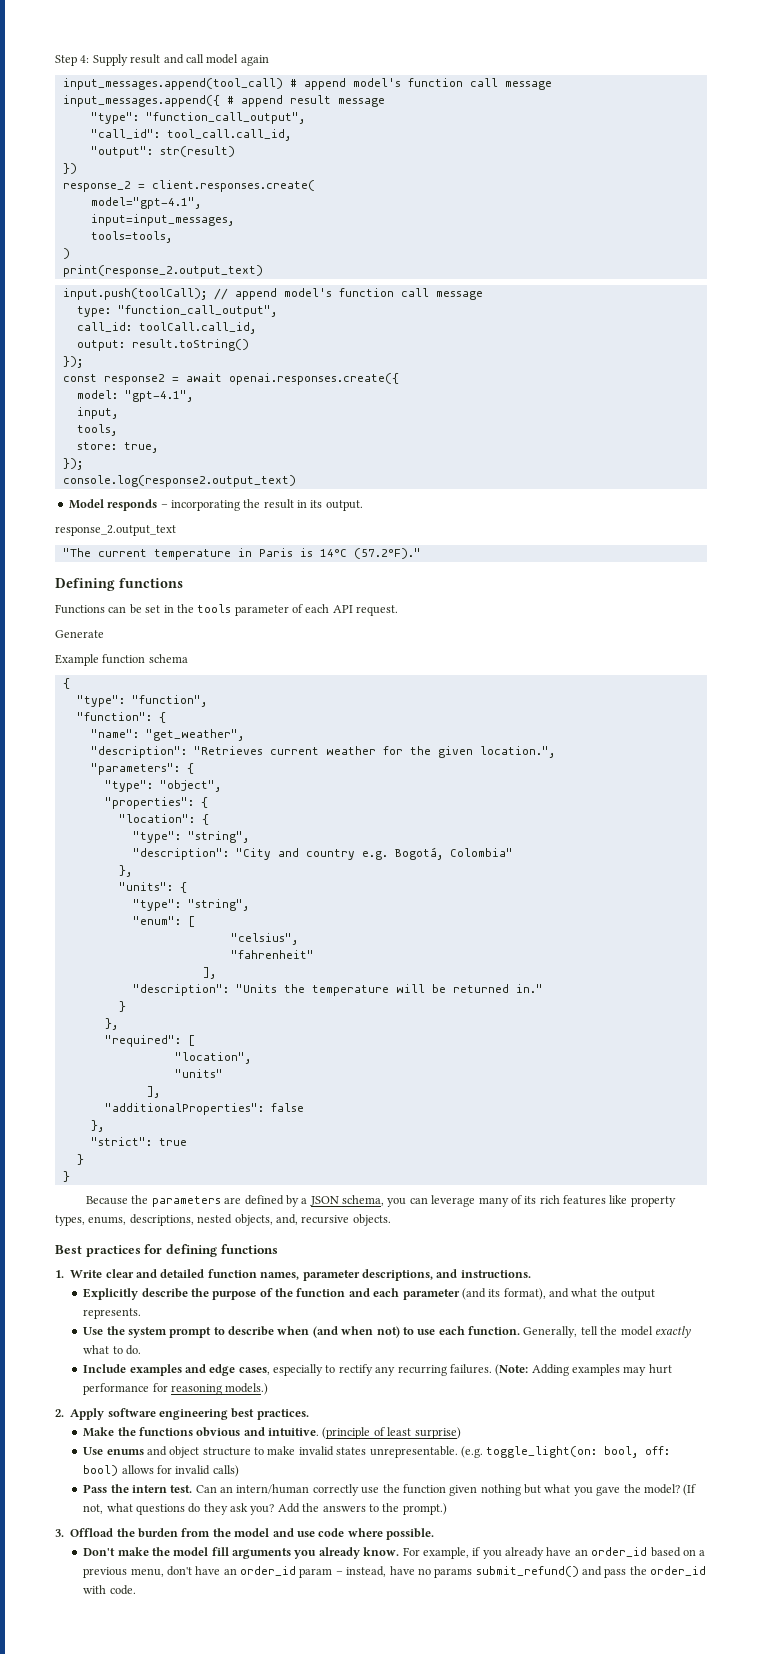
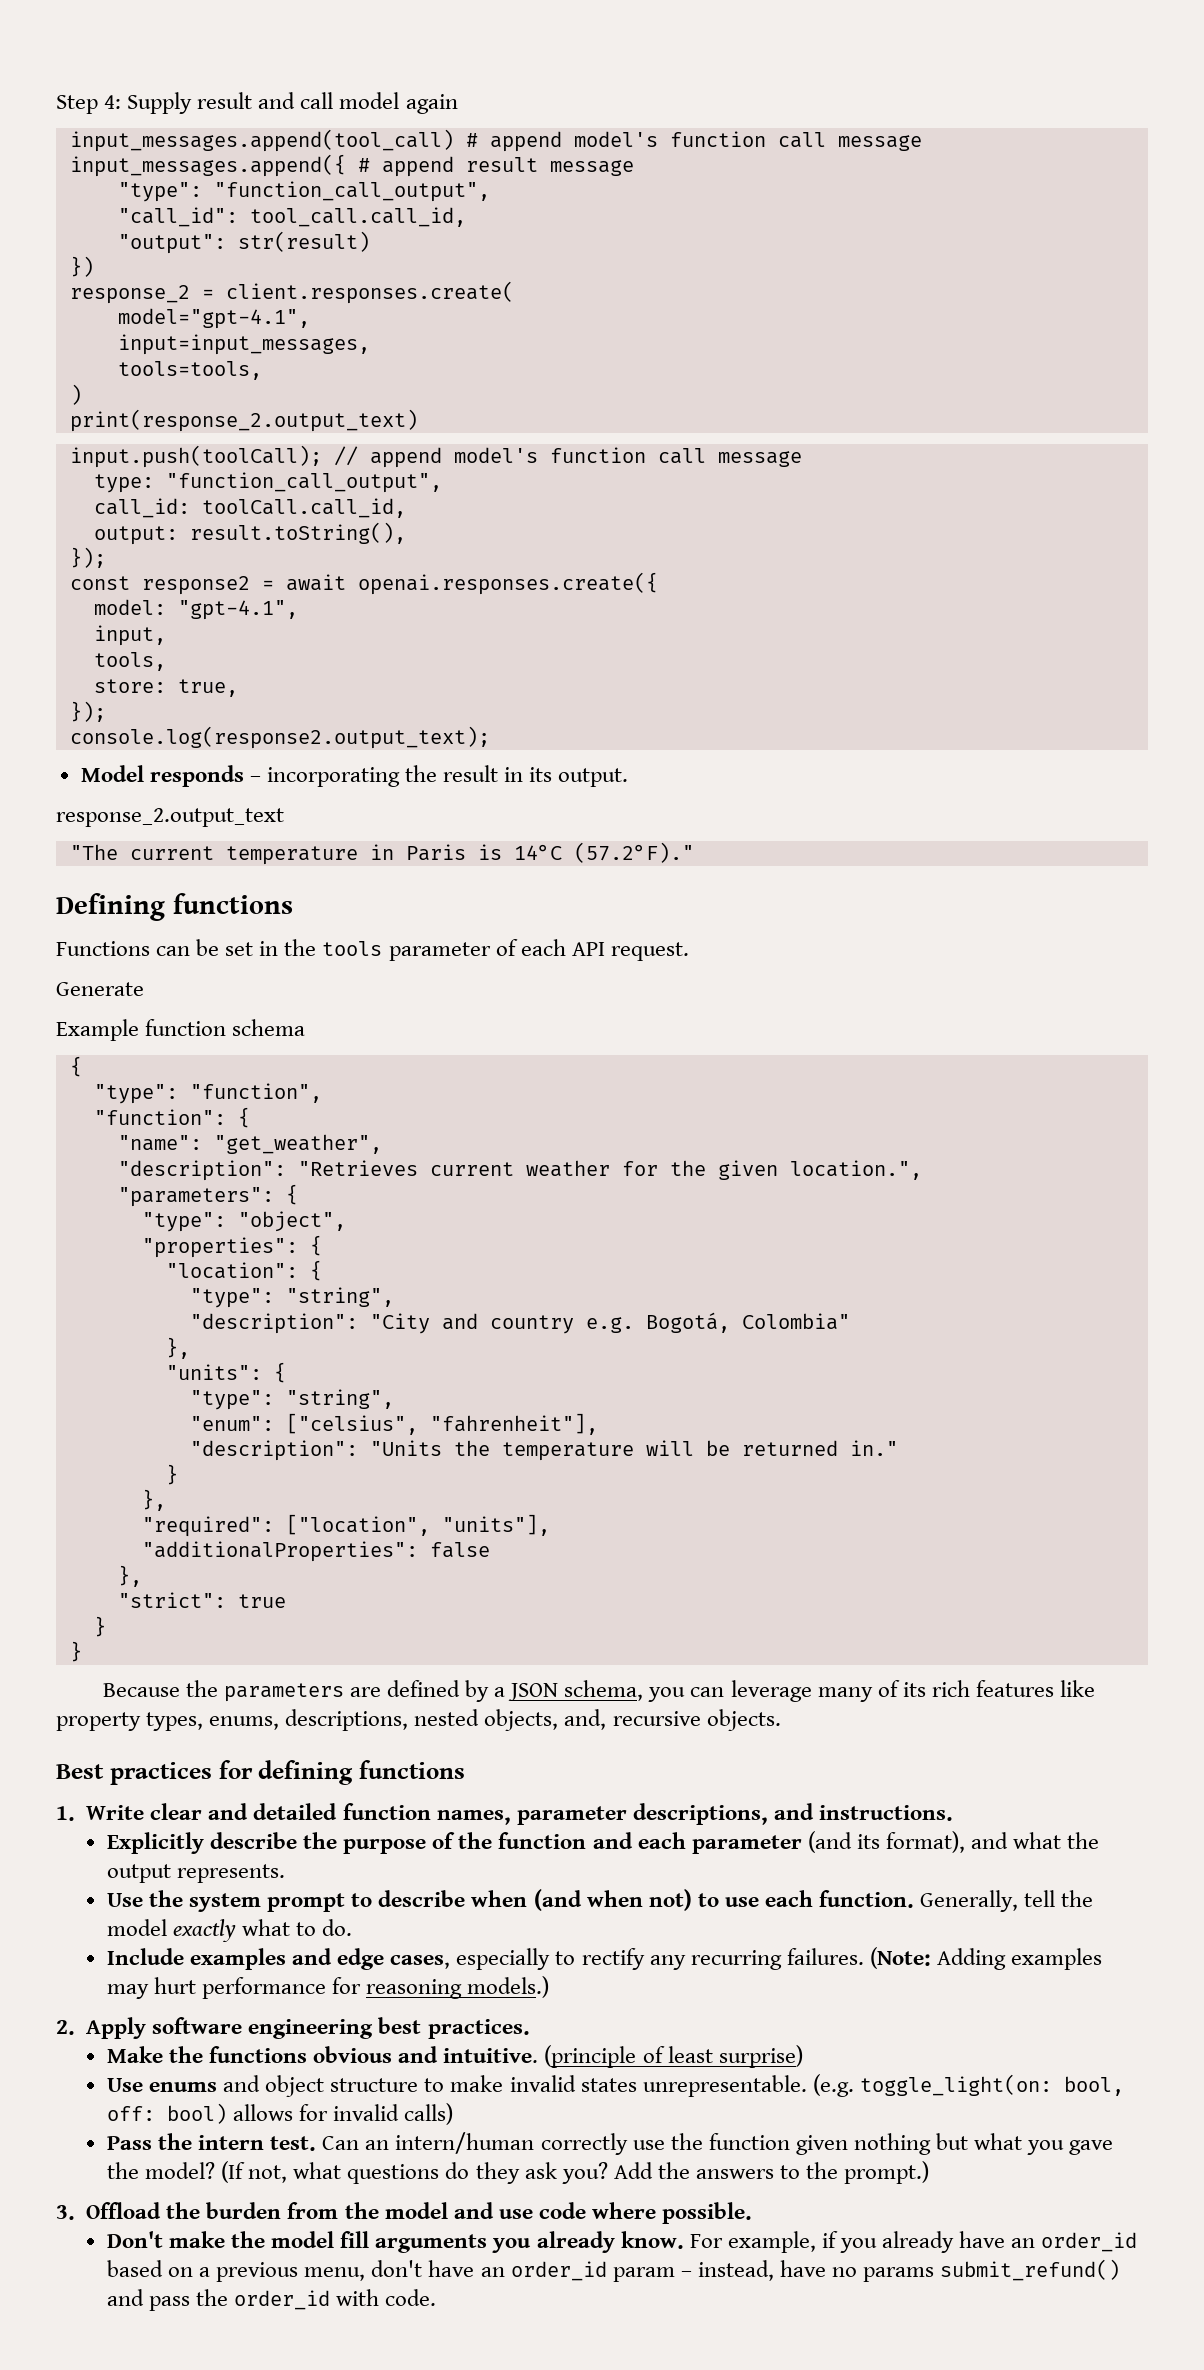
[131,339,249,351] result.toString() -> [189,522,406,544] result.toString(),
[62,475,296,487] console.log(response2.output_text) -> [69,726,490,749] console.log(response2.output_text);
[187,916,195,927] [230,933,298,945] [230,950,314,959] [202,967,216,979] [ // "celsius", // "fahrenheit" // ], -> [285,1413,598,1435] ["celsius", "fahrenheit"],
[187,1035,195,1046] [174,1052,251,1064] [174,1069,223,1078] [146,1086,160,1098] [ // "location", // "units" // ], -> [285,1514,550,1536] ["location", "units"],

